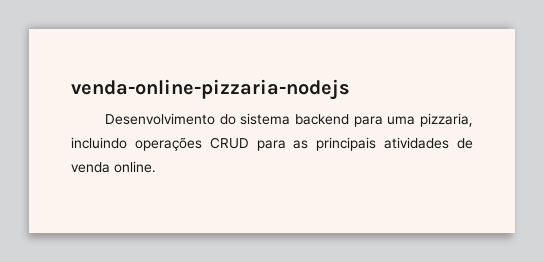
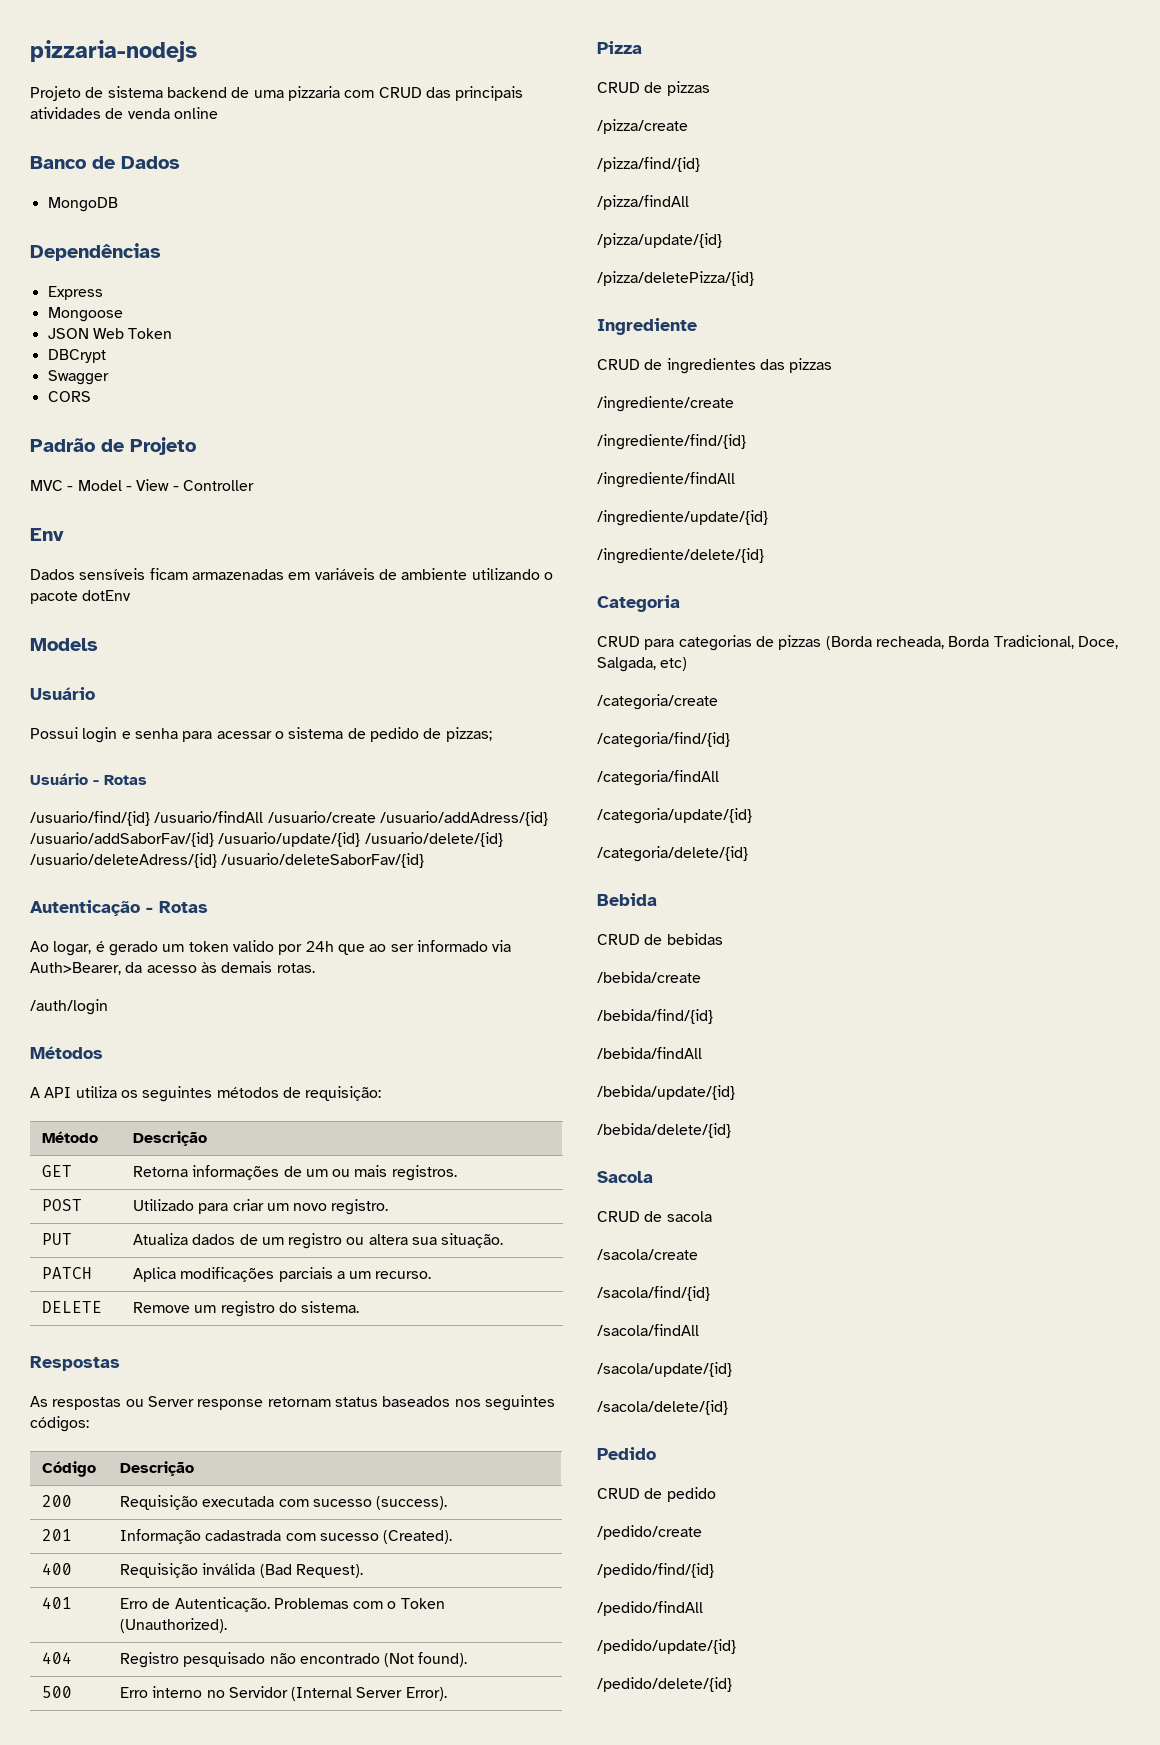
[71,79,350,100] [105,113,473,127] [71,137,473,151] [71,161,156,173] venda-online-pizzaria-nodejs // Desenvolvimento do sistema backend para uma pizzaria, incluindo operações CRUD para as principais atividades de venda online. -> [30,40,197,62] [30,86,524,101] [30,107,218,119] [30,156,180,169] [47,197,118,212] [30,243,161,261] [47,286,103,300] [47,307,123,322] [47,328,173,339] [47,349,106,363] [47,370,109,385] [47,391,91,402] [30,437,196,455] [30,479,254,491] [30,528,64,541] [30,568,553,580] [30,590,132,604] [30,638,98,651] [30,687,95,700] [30,727,492,743] [30,773,147,785] [30,811,548,826] [30,832,503,847] [30,853,425,868] [30,900,208,916] [30,940,512,956] [30,961,315,975] [30,999,108,1015] [30,1046,103,1059] [30,1086,382,1102] [41,1131,98,1143] [132,1131,207,1146] [41,1165,72,1177] [132,1165,457,1181] [41,1199,82,1211] [132,1199,389,1215] [41,1233,72,1245] [132,1233,504,1249] [41,1267,92,1279] [132,1267,432,1282] [41,1301,102,1313] [132,1301,360,1317] [30,1356,120,1371] [30,1395,555,1411] [30,1416,89,1432] [41,1461,96,1477] [119,1461,194,1476] [41,1495,72,1507] [119,1495,448,1510] [41,1529,72,1541] [119,1529,453,1544] [41,1563,72,1575] [119,1563,363,1578] [41,1597,72,1609] [119,1597,445,1612] [119,1618,227,1633] [41,1652,72,1664] [119,1652,468,1668] [41,1686,72,1698] [119,1686,447,1701] [597,41,642,54] [597,81,710,96] [597,119,688,134] [597,157,700,172] [597,195,689,210] [597,233,722,248] [597,271,754,286] [597,318,697,335] [597,358,833,374] [597,396,734,412] [597,434,746,450] [597,472,735,488] [597,510,768,526] [597,548,764,564] [597,595,680,612] [597,635,1118,651] [597,657,688,672] [597,694,718,710] [597,732,730,748] [597,770,719,786] [597,808,752,824] [597,846,748,862] [597,893,657,906] [597,933,723,945] [597,971,701,983] [597,1009,713,1024] [597,1047,702,1059] [597,1085,735,1100] [597,1123,731,1138] [597,1171,653,1183] [597,1211,712,1222] [597,1249,698,1260] [597,1286,710,1301] [597,1324,699,1336] [597,1362,732,1377] [597,1400,728,1415] [597,1447,656,1460] [597,1487,716,1502] [597,1525,702,1540] [597,1563,714,1578] [597,1601,703,1616] [597,1639,736,1654] [597,1677,732,1692] pizzaria-nodejs // Projeto de sistema backend de uma pizzaria com CRUD das principais atividades de venda online // Banco de Dados // MongoDB // Dependências // Express // Mongoose // JSON Web Token // DBCrypt // Swagger // CORS // Padrão de Projeto // MVC - Model - View - Controller // Env // Dados sensíveis ficam armazenadas em variáveis de ambiente utilizando o pacote dotEnv // Models // Usuário // Possui login e senha para acessar o sistema de pedido de pizzas; // Usuário - Rotas // /usuario/find/{id} /usuario/findAll /usuario/create /usuario/addAdress/{id} /usuario/addSaborFav/{id} /usuario/update/{id} /usuario/delete/{id} /usuario/deleteAdress/{id} /usuario/deleteSaborFav/{id} // Autenticação - Rotas // Ao logar, é gerado um token valido por 24h que ao ser informado via Auth>Bearer, da acesso às demais rotas. // /auth/login // Métodos // A API utiliza os seguintes métodos de requisição: // Método | Descrição // GET | Retorna informações de um ou mais registros. // POST | Utilizado para criar um novo registro. // PUT | Atualiza dados de um registro ou altera sua situação. // PATCH | Aplica modificações parciais a um recurso. // DELETE | Remove um registro do sistema. // Respostas // As respostas ou Server response retornam status baseados nos seguintes códigos: // Código | Descrição // 200 | Requisição executada com sucesso (success). // 201 | Informação cadastrada com sucesso (Created). // 400 | Requisição inválida (Bad Request). // 401 | Erro de Autenticação. Problemas com o Token (Unauthorized). // 404 | Registro pesquisado não encontrado (Not found). // 500 | Erro interno no Servidor (Internal Server Error). // Pizza // CRUD de pizzas // /pizza/create // /pizza/find/{id} // /pizza/findAll // /pizza/update/{id} // /pizza/deletePizza/{id} // Ingrediente // CRUD de ingredientes das pizzas // /ingrediente/create // /ingrediente/find/{id} // /ingrediente/findAll // /ingrediente/update/{id} // /ingrediente/delete/{id} // Categoria // CRUD para categorias de pizzas (Borda recheada, Borda Tradicional, Doce, Salgada, etc) // /categoria/create // /categoria/find/{id} // /categoria/findAll // /categoria/update/{id} // /categoria/delete/{id} // Bebida // CRUD de bebidas // /bebida/create // /bebida/find/{id} // /bebida/findAll // /bebida/update/{id} // /bebida/delete/{id} // Sacola // CRUD de sacola // /sacola/create // /sacola/find/{id} // /sacola/findAll // /sacola/update/{id} // /sacola/delete/{id} // Pedido // CRUD de pedido // /pedido/create // /pedido/find/{id} // /pedido/findAll // /pedido/update/{id} // /pedido/delete/{id}

